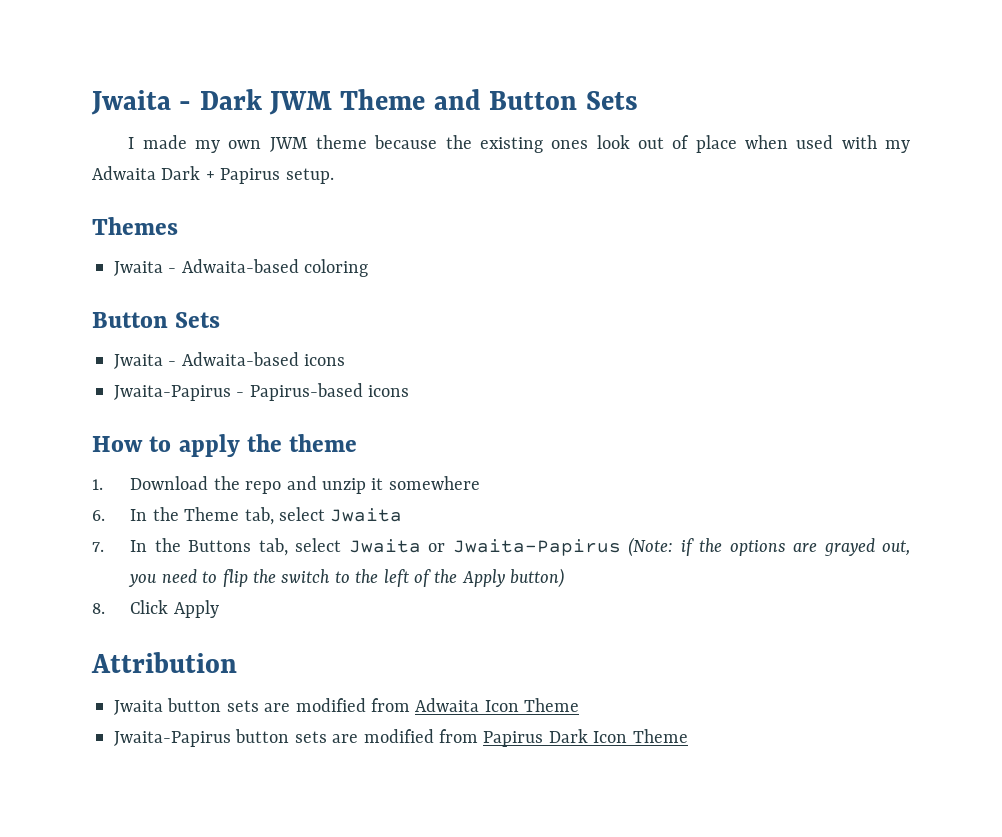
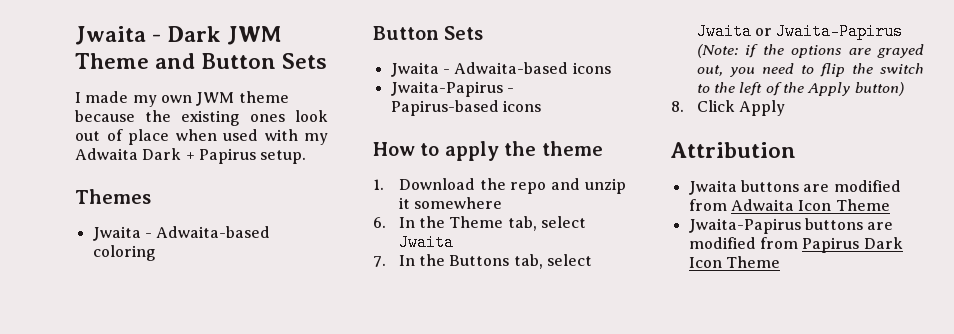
[167,698,259,712] button sets -> [740,180,799,192] buttons
[235,729,327,743] button sets -> [804,218,863,230] buttons

